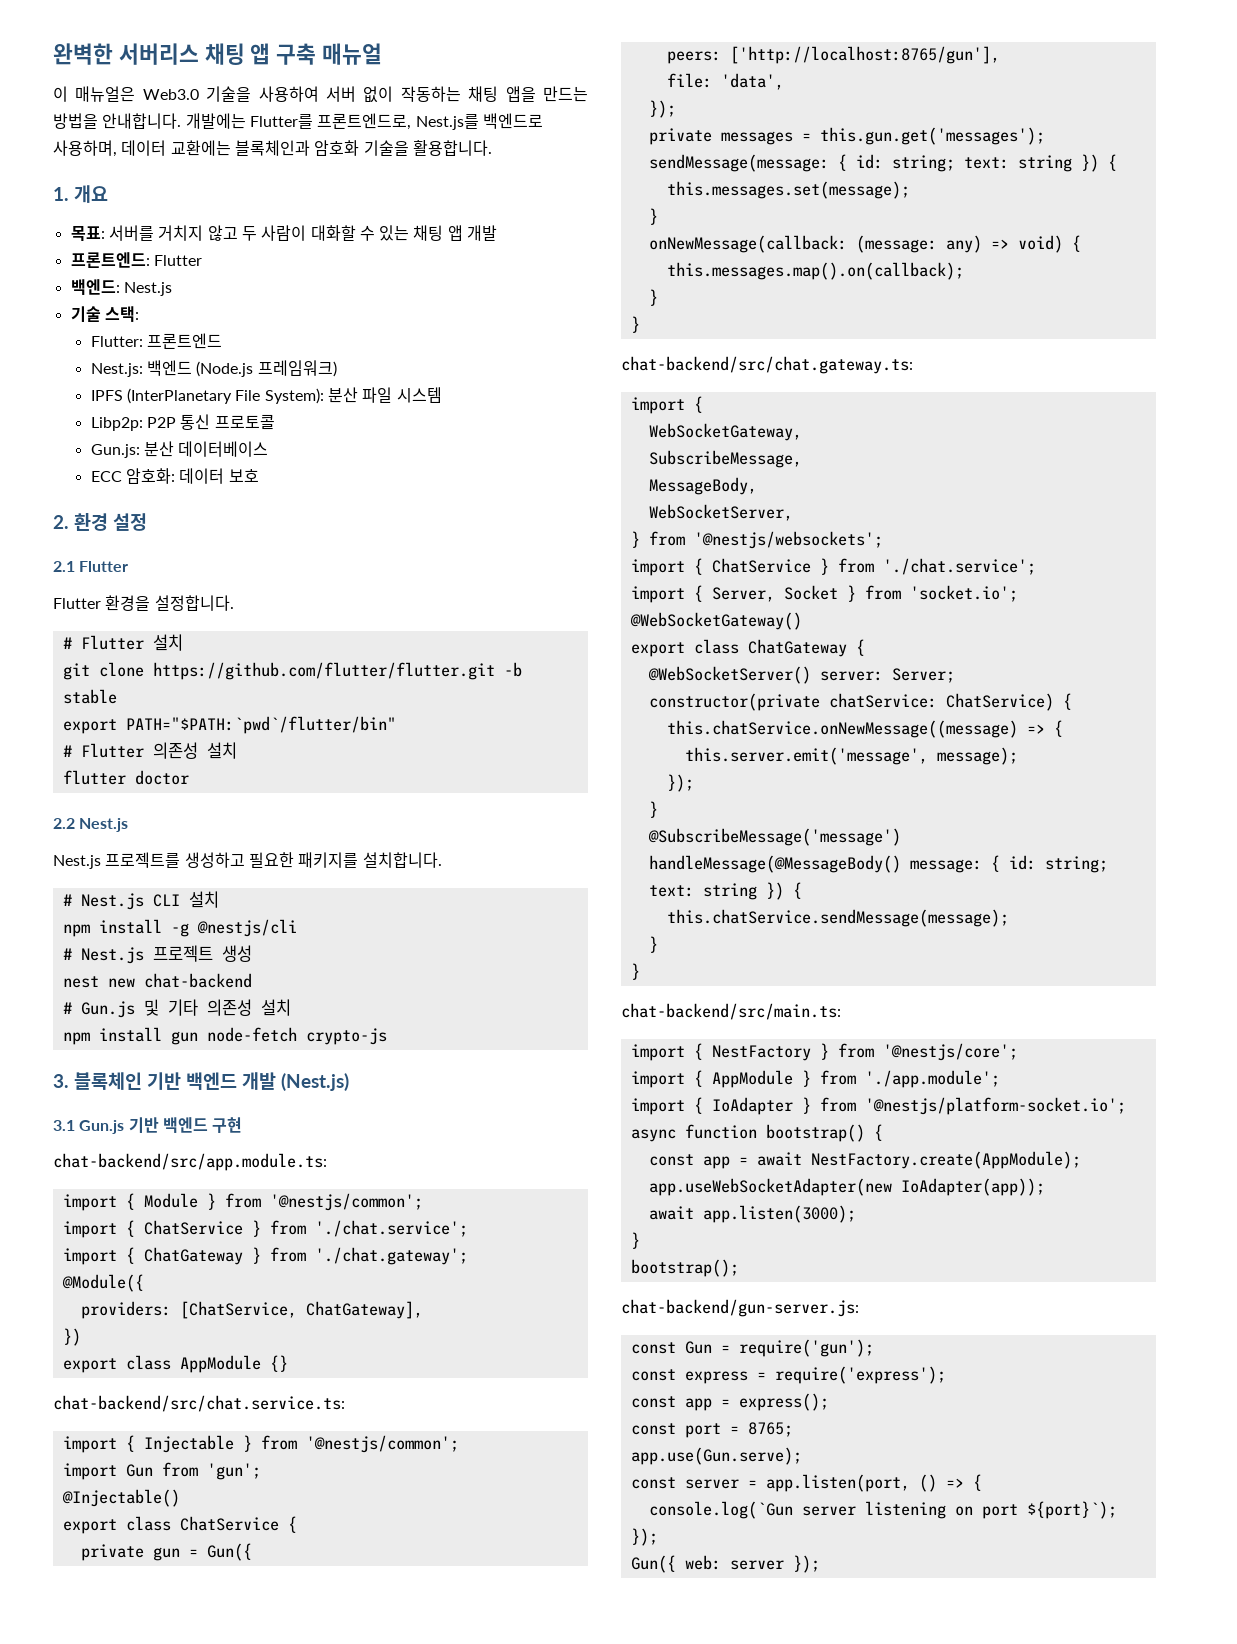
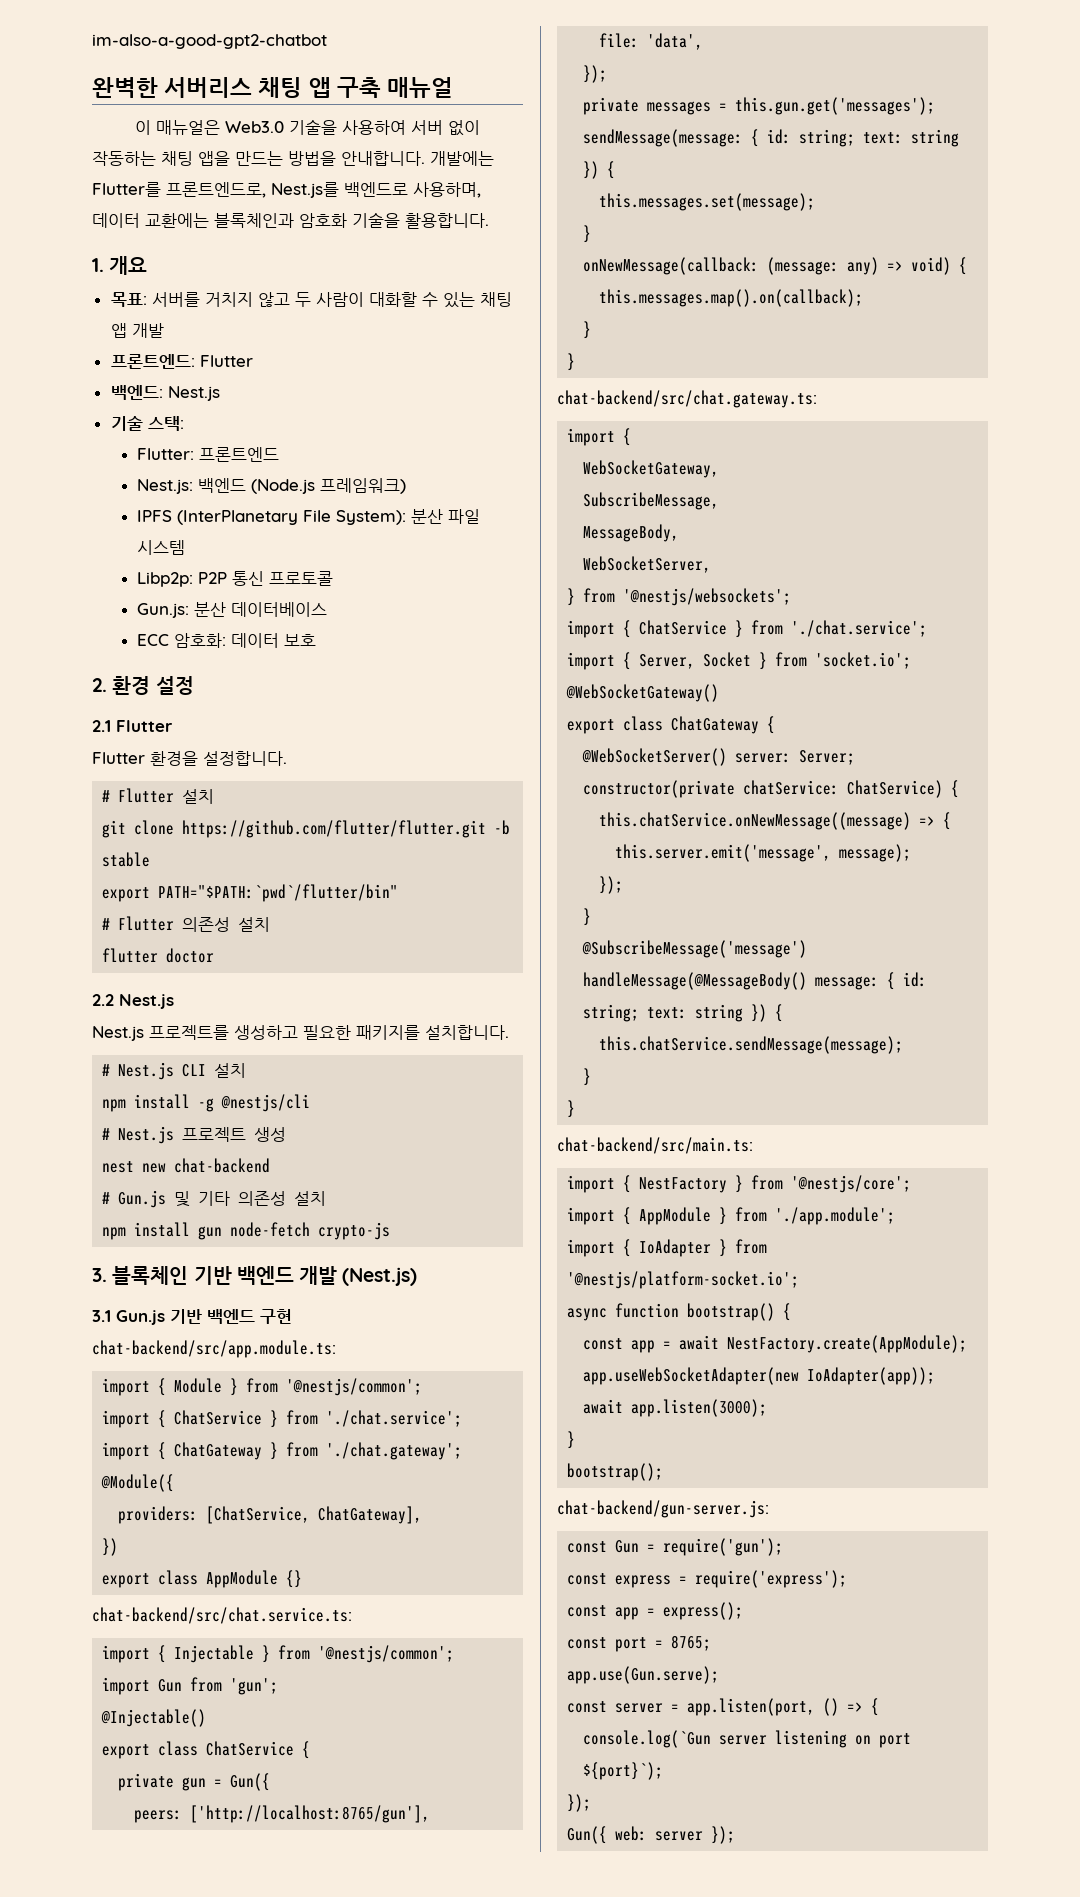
(53, 54) none -> [92,34,327,49] im-also-a-good-gpt2-chatbot //

